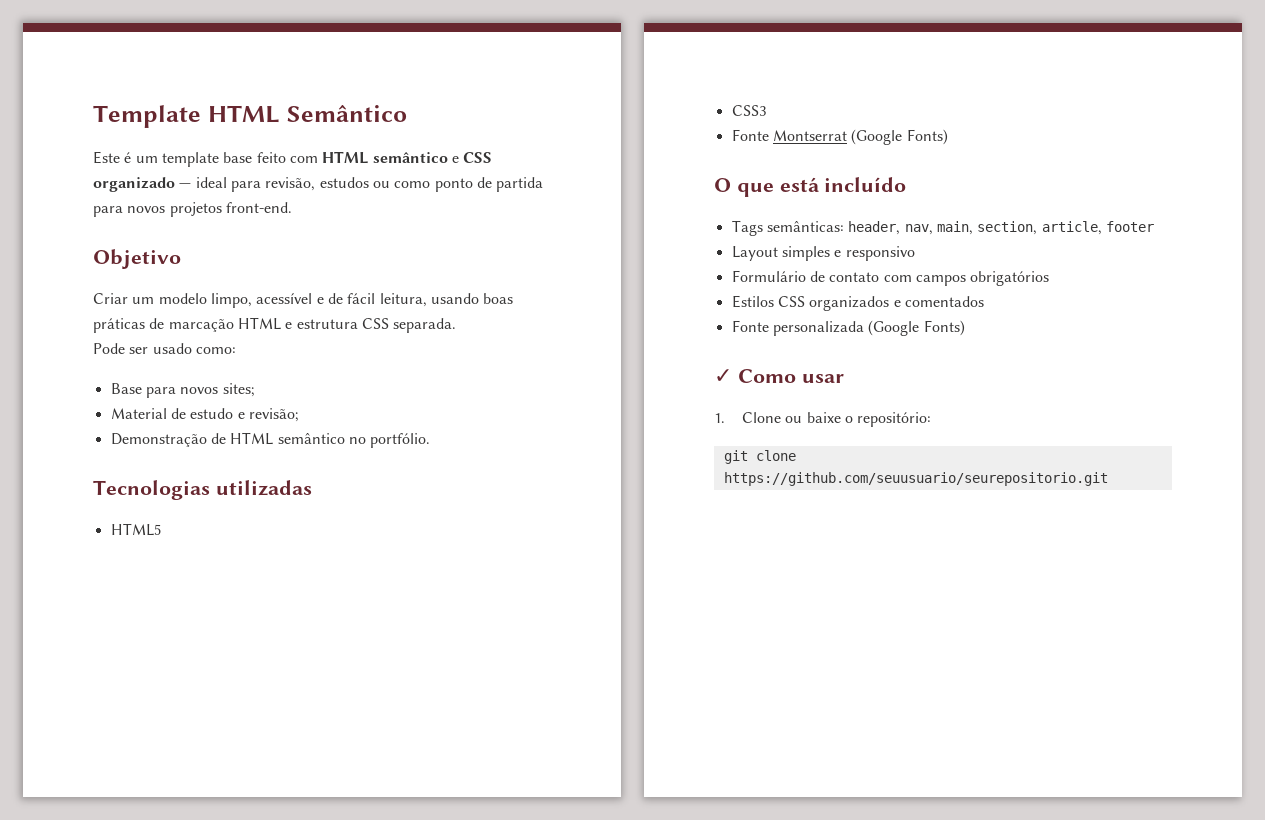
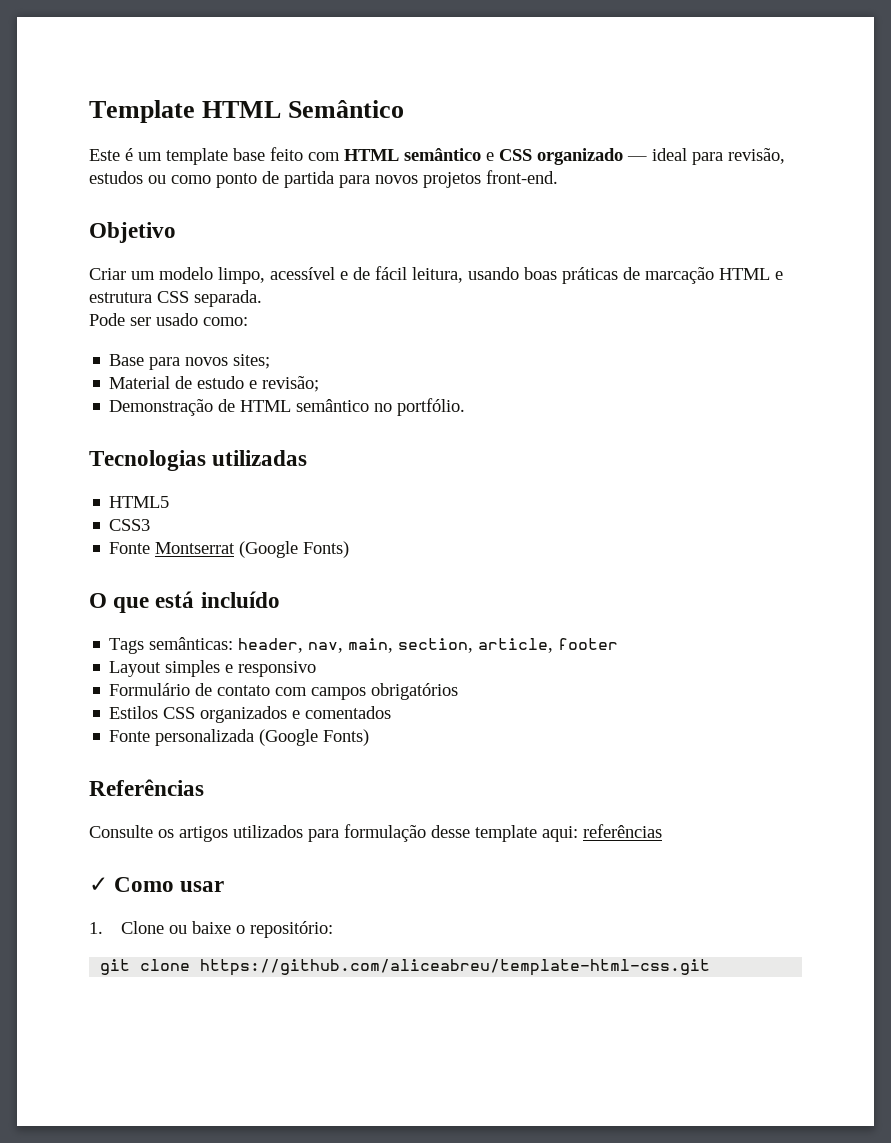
(965, 328) none -> [89,779,204,796] [89,824,662,842] // Referências // Consulte os artigos utilizados para formulação desse template aqui: referências
[723,472,1108,486] https://github.com/seuusuario/seurepositorio.git -> [200,959,711,976] https://github.com/aliceabreu/template-html-css.git

